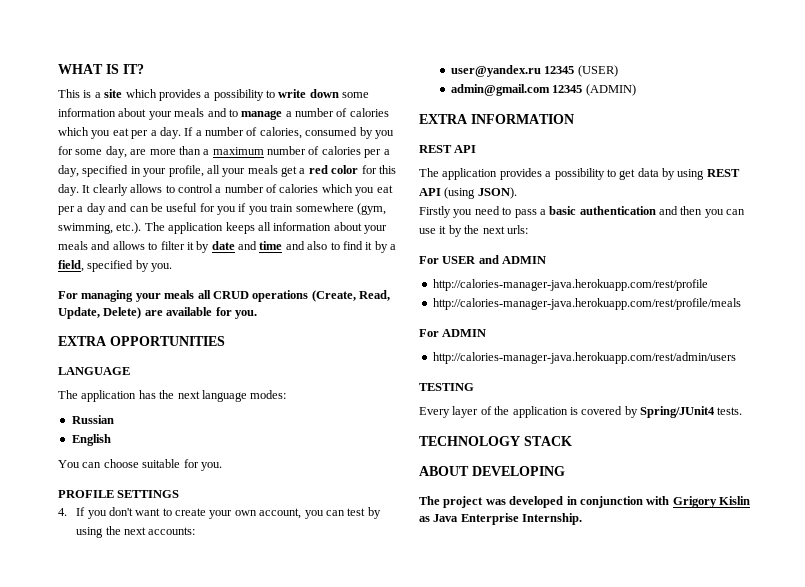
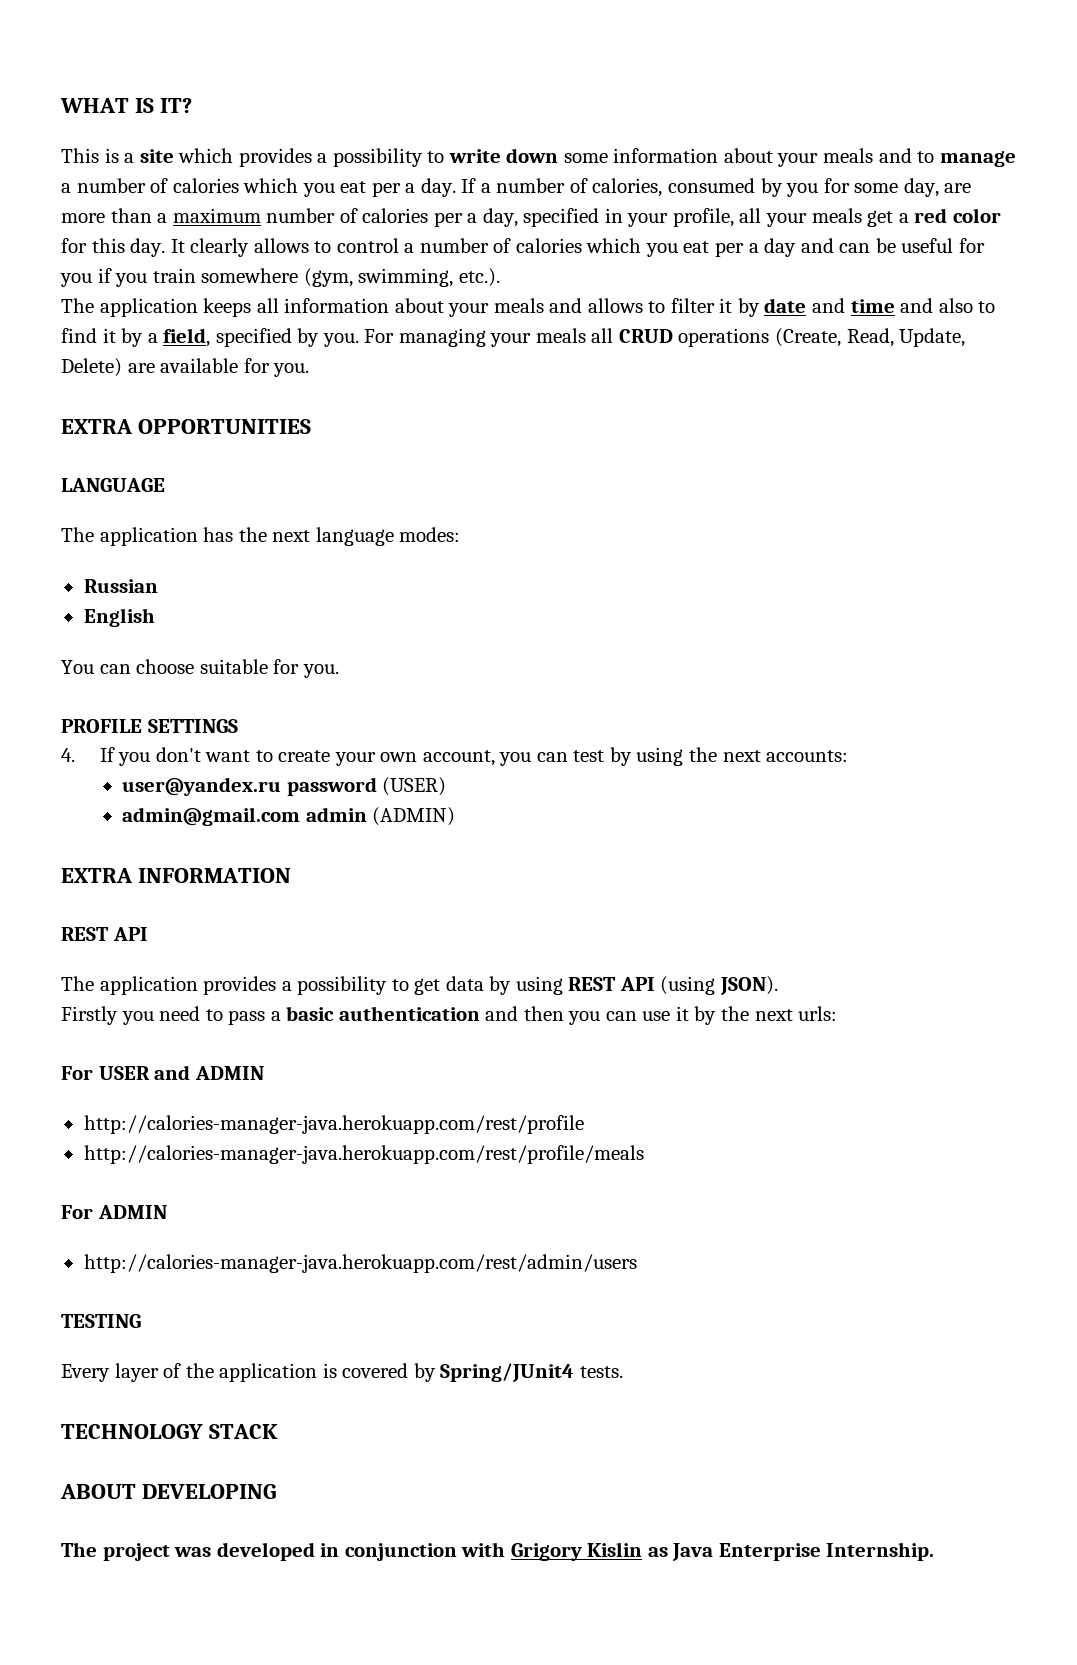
(142, 228) none -> (500, 277) //
(173, 267) // -> (359, 340) none
[544,66,575,74] 12345 -> [286,777,377,796] password
[552,85,583,93] 12345 -> [305,807,367,822] admin

